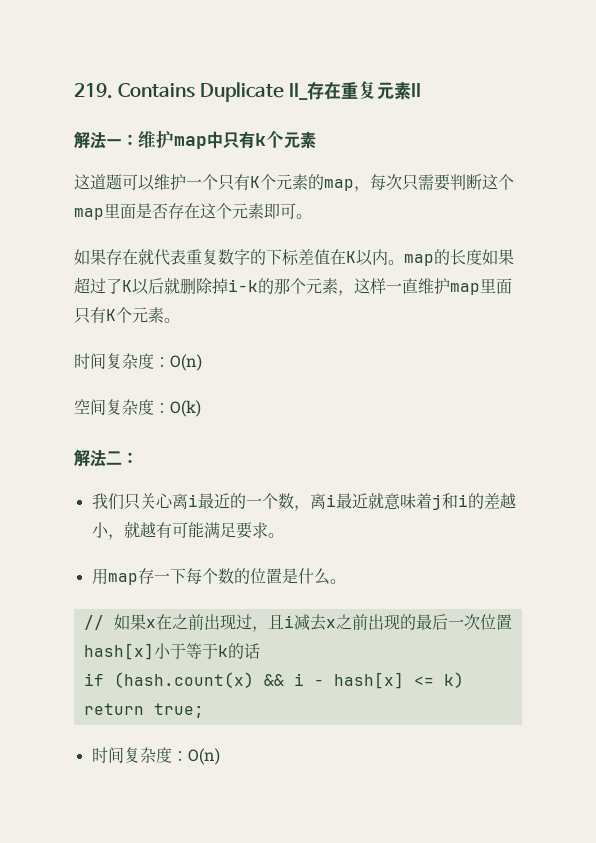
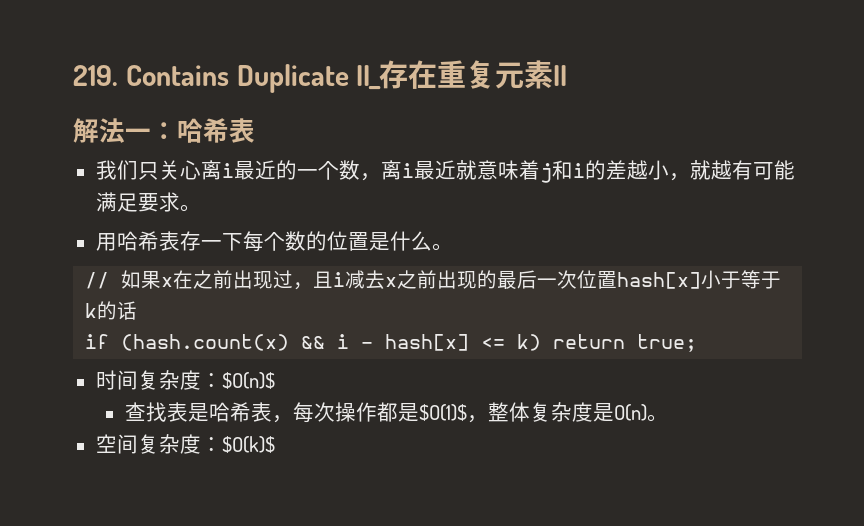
[138,130,316,149] [74,174,514,192] [74,203,312,220] [74,249,514,266] [74,277,512,296] [74,307,180,324] [74,353,202,371] [74,399,201,417] [74,449,138,467] 维护map中只有k个元素 // 这道题可以维护⼀个只有K个元素的map，每次只需要判断这个map⾥⾯是否存在这个元素即可。 // 如果存在就代表重复数字的下标差值在K以内。map的⻓度如果超过了K以后就删除掉i-k的那个元素，这样⼀直维护map⾥⾯只有K个元素。 // 时间复杂度：O(n) // 空间复杂度：O(k) // 解法二： -> [177,118,255,143] 哈希表
[107,573,138,585] map -> [116,231,180,251] 哈希表
[187,748,220,765] O(n) -> [221,372,275,389] [124,402,668,423] [95,434,275,454] $O(n)$ // 查找表是哈希表，每次操作都是$O(1)$，整体复杂度是O(n)。 // 空间复杂度：$O(k)$

